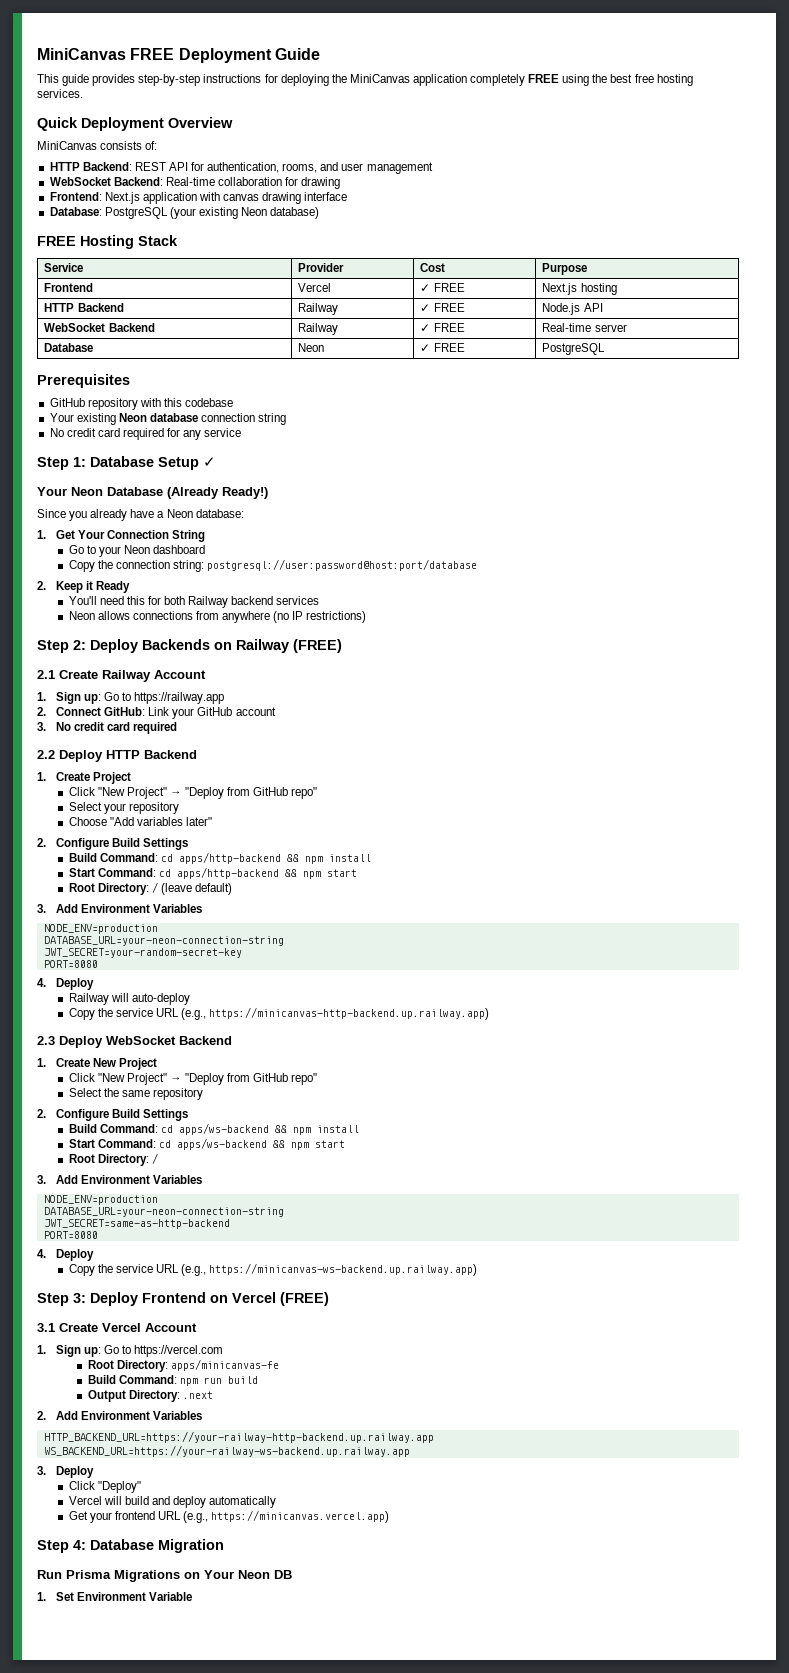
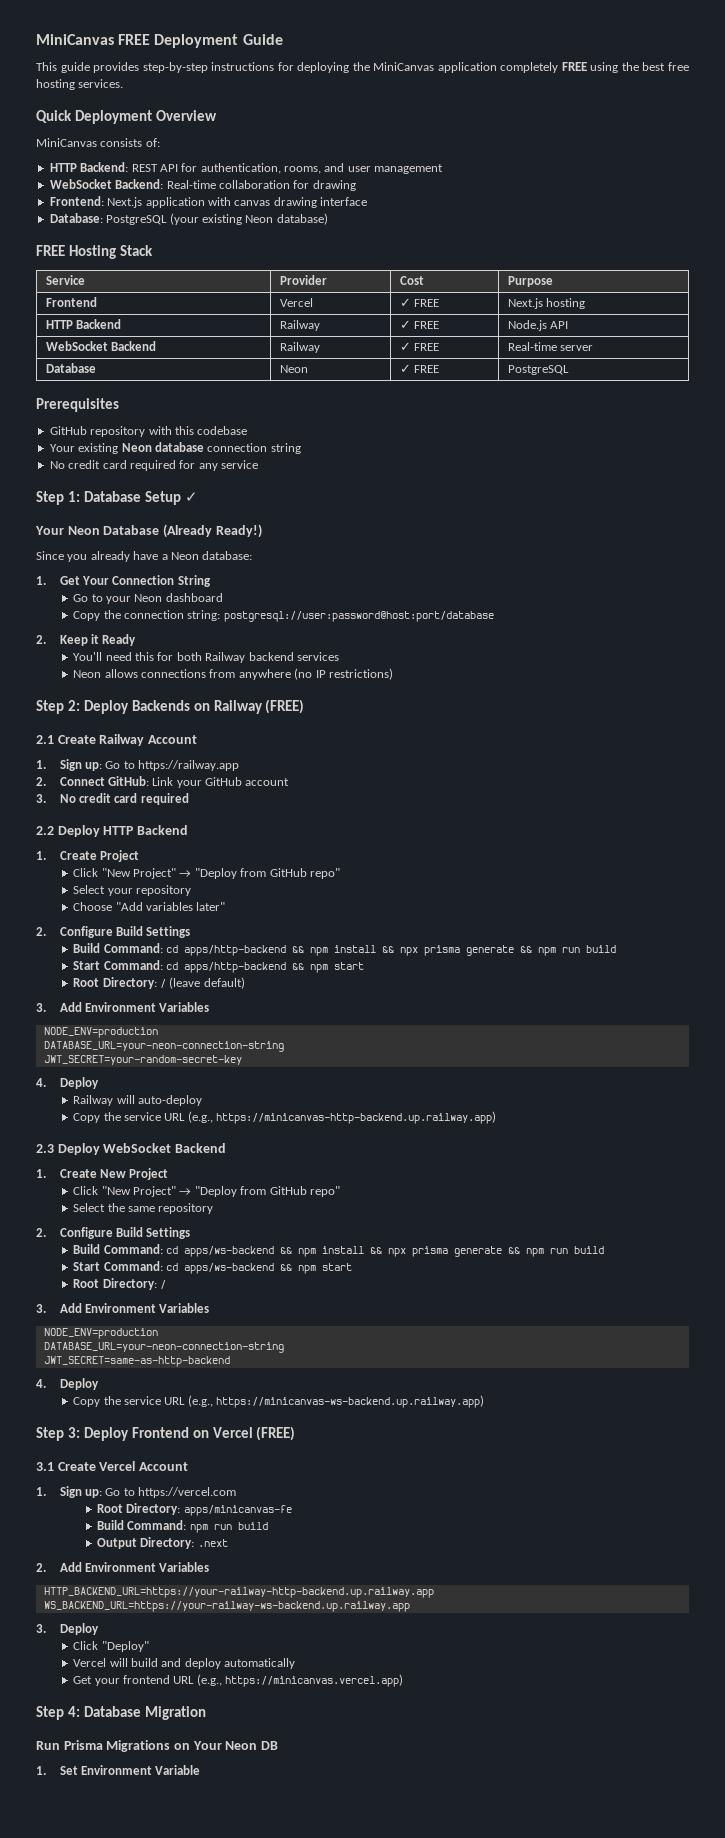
(371, 858) none -> [382,945,617,956] && npx prisma generate && npm run build
[43,960,98,968] // PORT=8080 -> (242, 1060) none
(359, 1129) none -> [370,1246,605,1257] && npx prisma generate && npm run build
[43,1231,98,1239] // PORT=8080 -> (230, 1361) none

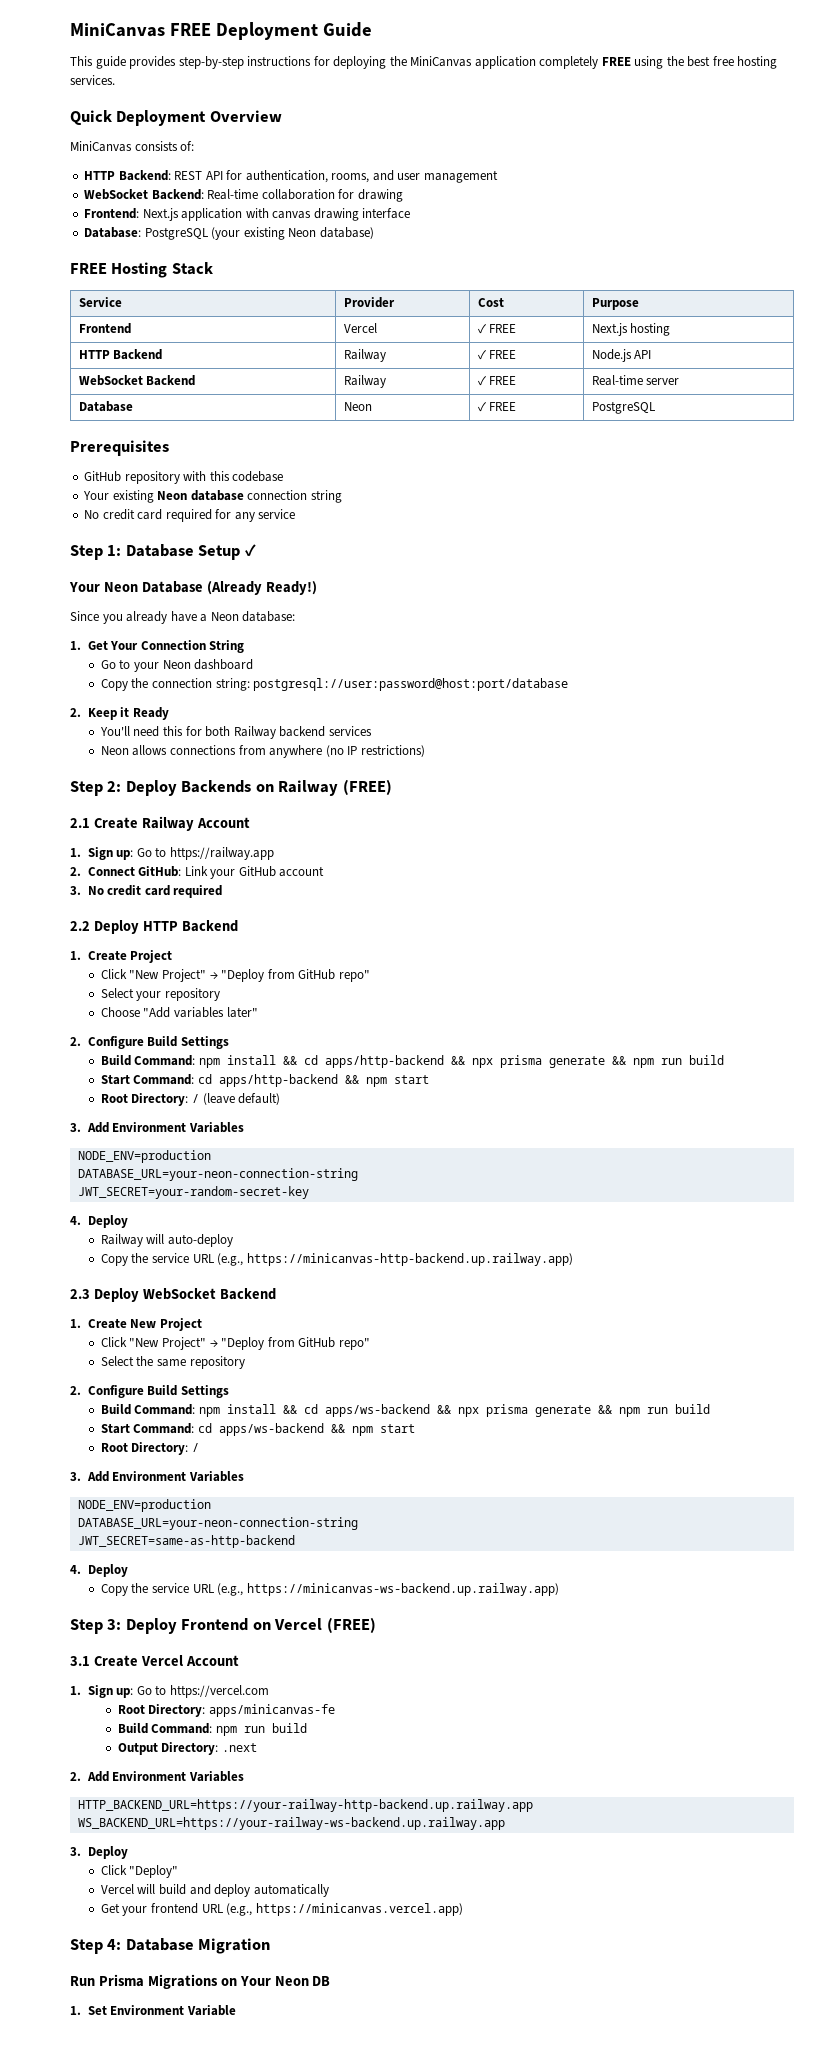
[166,945,377,956] cd apps/http-backend && npm install -> [198,1055,444,1068] npm install && cd apps/http-backend
[166,1246,365,1257] cd apps/ws-backend && npm install -> [198,1404,430,1417] npm install && cd apps/ws-backend

